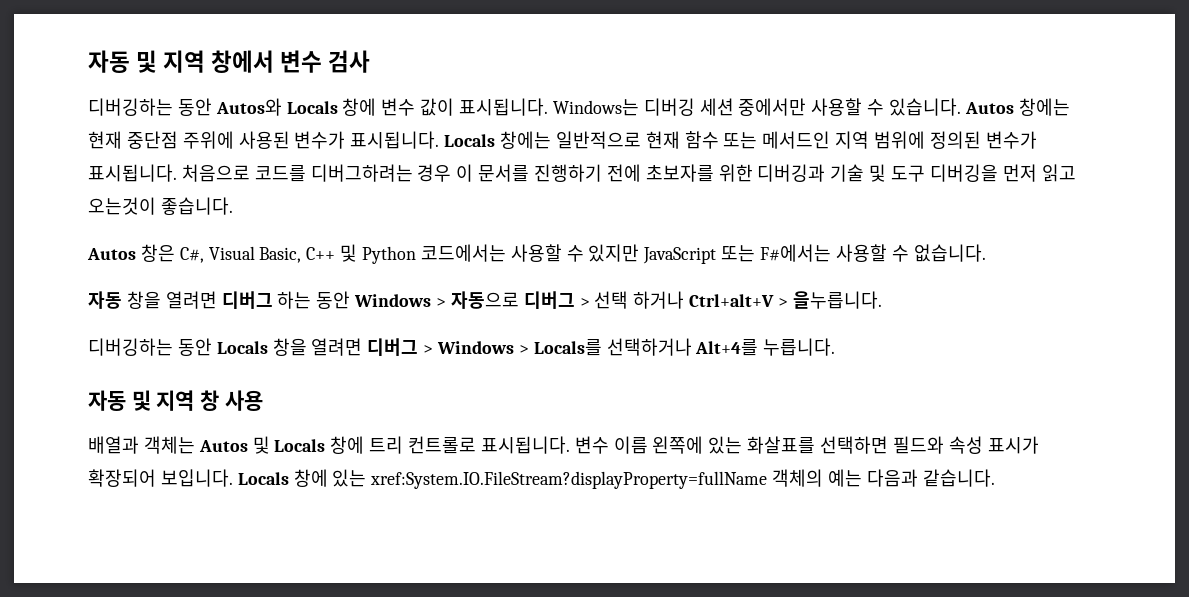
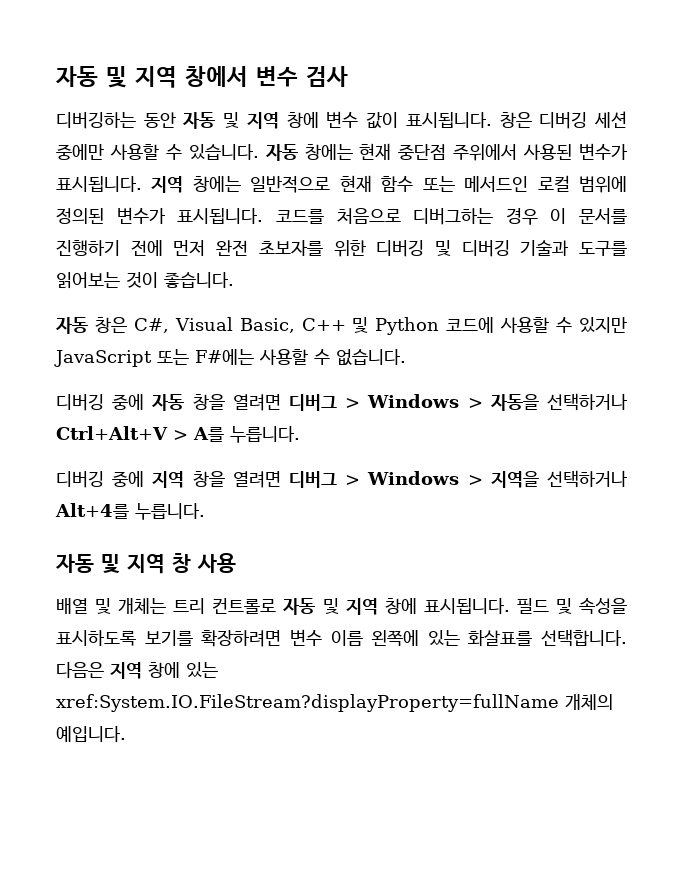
[215,98,338,116] Autos와 Locals -> [182,112,279,129] 자동 및 지역
[552,99,639,116] Windows는 -> [499,112,532,128] 창은
[738,98,807,116] 중에서만 -> [56,144,104,160] 중에만
[964,102,1014,114] Autos -> [264,144,298,161] 자동
[182,131,234,149] 주위에 -> [453,144,518,161] 주위에서
[444,134,496,147] Locals -> [151,176,184,193] 지역
[835,131,870,149] 지역 -> [537,175,570,192] 로컬
[181,164,413,182] 처음으로 코드를 디버그하려는 -> [275,208,494,225] 코드를 처음으로 디버그하는
[645,164,1076,182] [88,197,156,215] 초보자를 위한 디버깅과 기술 및 도구 디버깅을 먼저 읽고 오는것이 -> [173,240,627,257] [56,272,158,289] 먼저 완전 초보자를 위한 디버깅 및 디버깅 기술과 도구를 읽어보는 것이
[87,248,136,260] Autos -> [55,317,88,334] 자동
[420,244,506,262] 코드에서는 -> [446,317,495,333] 코드에
[760,244,832,262] F#에서는 -> [195,349,254,365] F#에는
(986, 253) none -> [56,394,145,411] 디버깅 중에
[277,291,882,309] [88,338,602,356] 하는 동안 Windows > 자동으로 디버그 > 선택 하거나 Ctrl+alt+V > 을누릅니다. // 디버깅하는 동안 Locals 창을 열려면 디버그 > Windows > Locals를 -> [345,393,628,411] [56,426,300,443] [56,471,539,488] > Windows > 자동을 선택하거나 Ctrl+Alt+V > A를 누릅니다. // 디버깅 중에 지역 창을 열려면 디버그 > Windows > 지역을
[88,436,570,454] 배열과 객체는 Autos 및 Locals 창에 트리 컨트롤로 표시됩니다. -> [56,598,627,615] [56,630,282,647] 배열 및 개체는 트리 컨트롤로 자동 및 지역 창에 표시됩니다. 필드 및 속성을 표시하도록 보기를 확장하려면
[820,436,1039,454] [88,469,995,489] 선택하면 필드와 속성 표시가 확장되어 보입니다. Locals 창에 있는 xref:System.IO.FileStream?displayProperty=fullName 객체의 예는 다음과 같습니다. -> [541,629,627,647] [56,662,218,679] [56,694,613,712] [56,726,126,742] 선택합니다. 다음은 지역 창에 있는 xref:System.IO.FileStream?displayProperty=fullName 개체의 예입니다.

